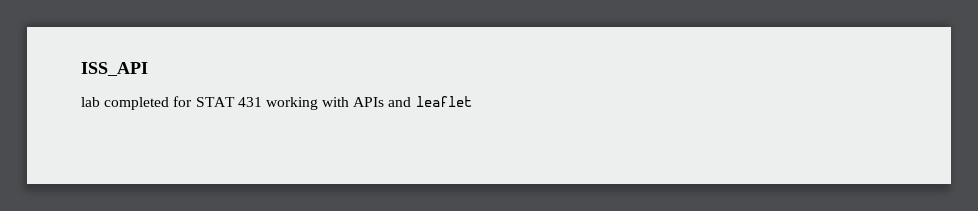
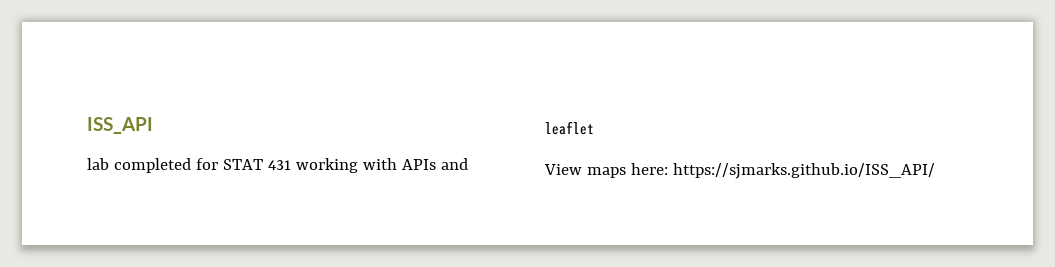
(472, 101) none -> [544,163,935,179] // View maps here: https://sjmarks.github.io/ISS_API/

